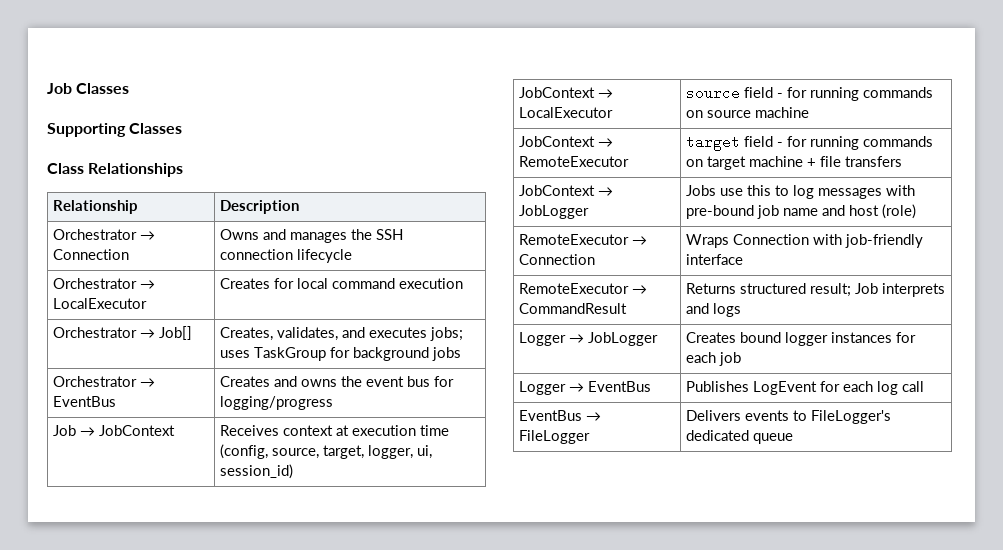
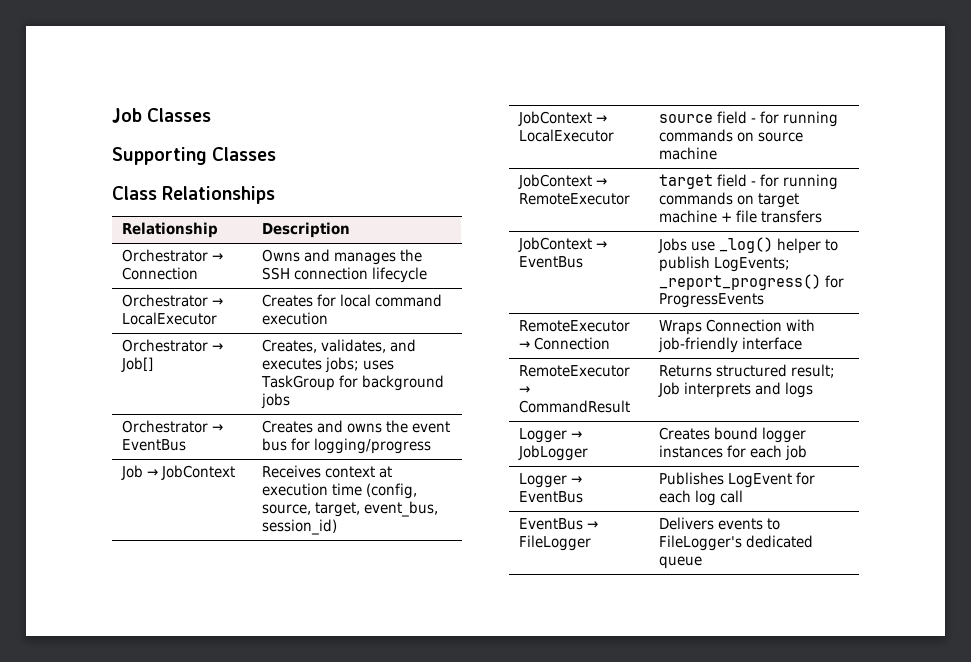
[368,445,433,459] logger, ui, -> [364,501,439,517] event_bus,
[519,205,590,219] JobLogger -> [519,256,584,268] EventBus
[747,185,916,199] [686,204,917,219] this to log messages with pre-bound job name and host (role) -> [719,237,839,254] [659,256,791,272] [659,274,845,290] [659,293,765,308] _log() helper to publish LogEvents; _report_progress() for ProgressEvents

